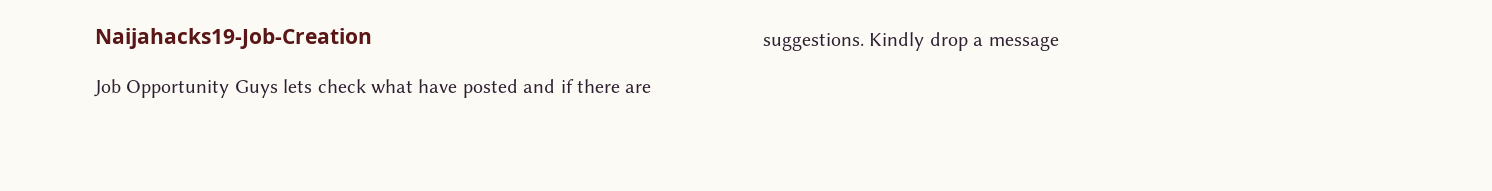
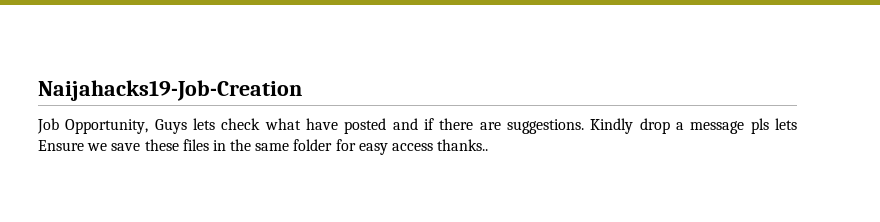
[126,80,230,98] Opportunity -> [65,119,149,134] Opportunity,
(1059, 43) none -> [750,118,798,134] [38,139,489,155] pls lets Ensure we save these files in the same folder for easy access thanks..

